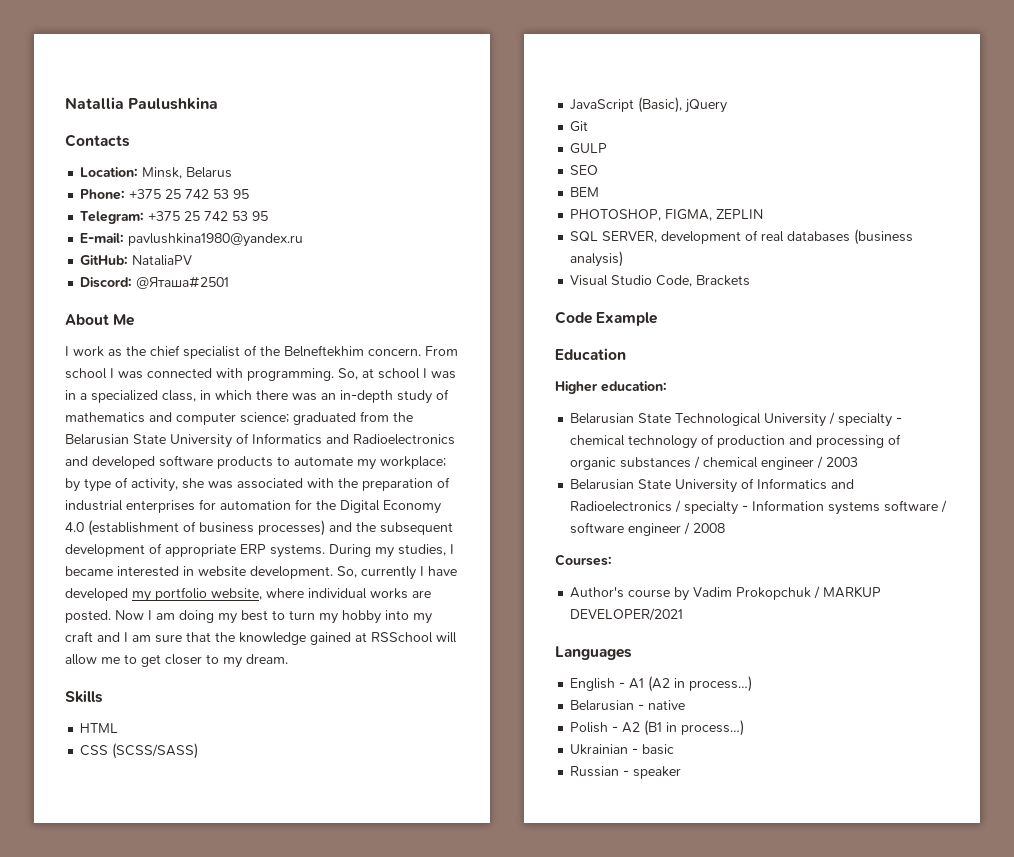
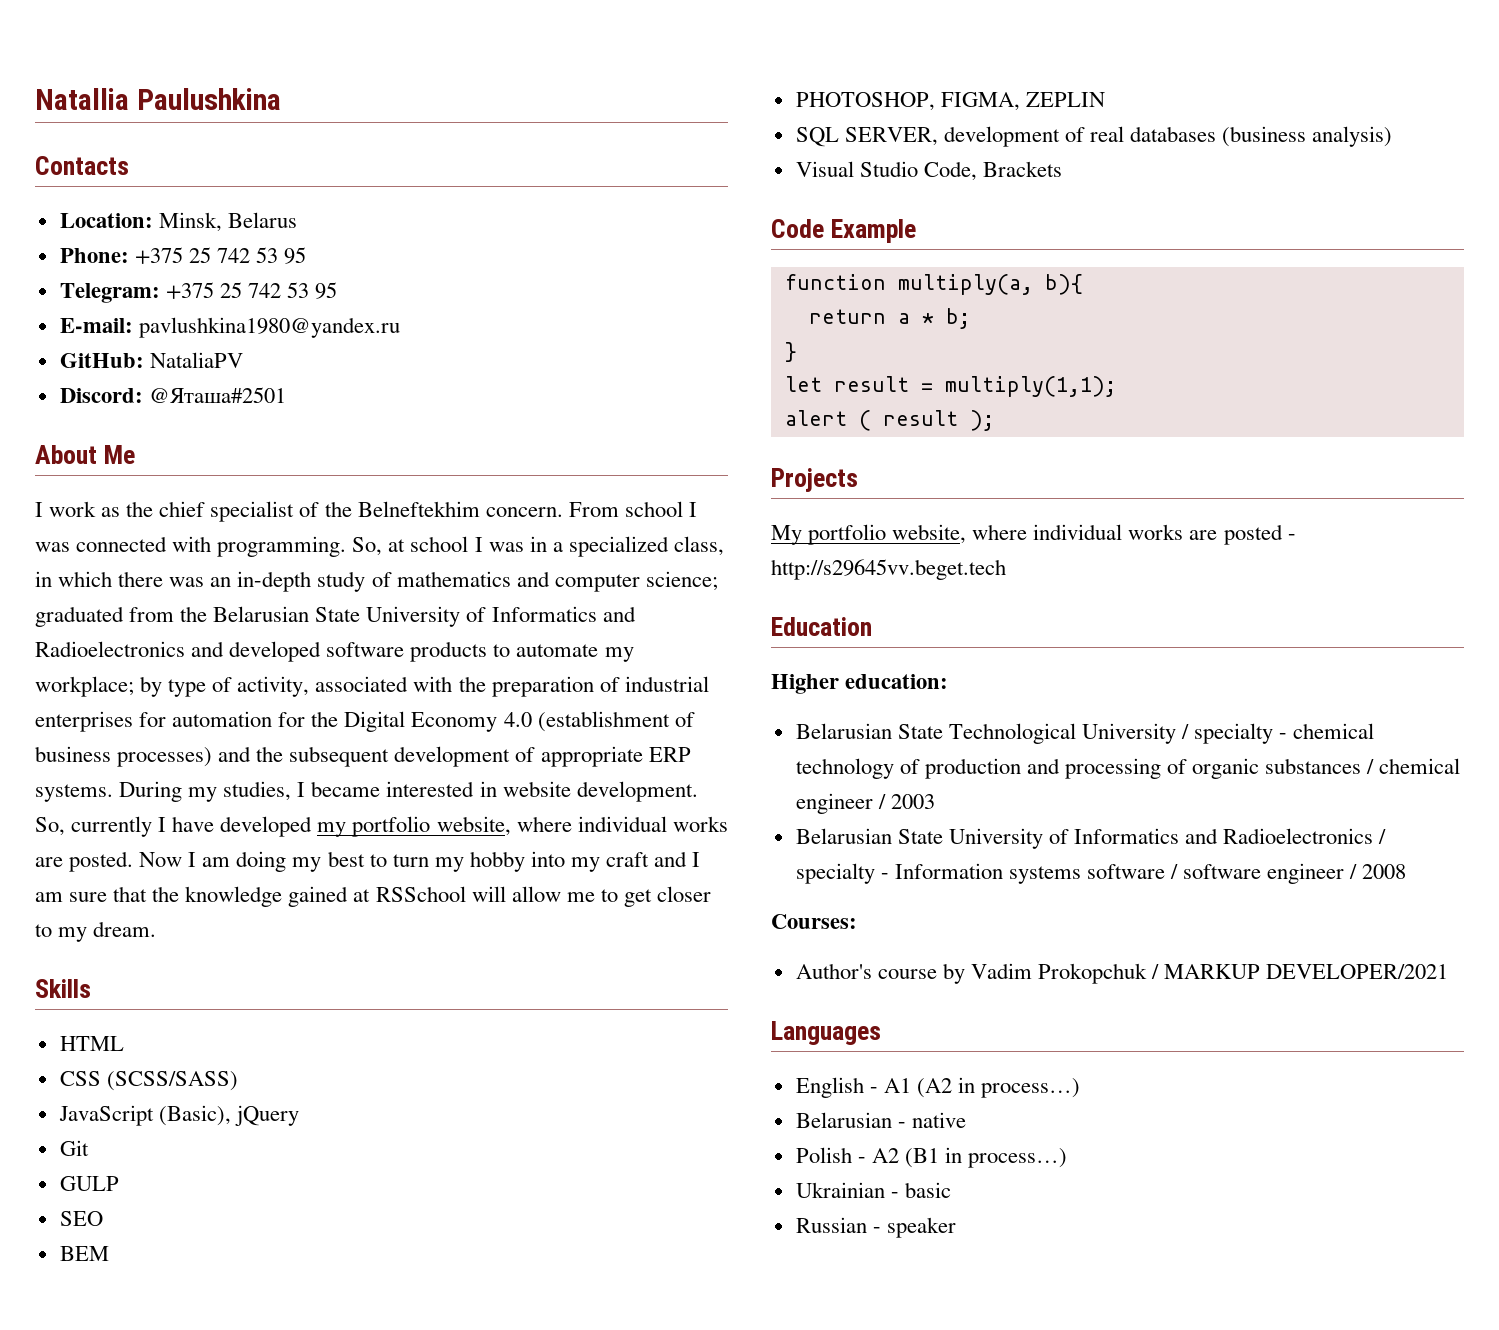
[182,478,233,489] she was -> (310, 686) none
(658, 319) none -> [784,274,1083,295] [808,308,970,329] [784,342,797,362] [784,376,1116,397] [784,410,994,431] [771,468,858,492] [771,524,1296,545] [771,559,1006,580] // function multiply(a, b){ // return a * b; // } // let result = multiply(1,1); // alert ( result ); // Projects // My portfolio website, where individual works are posted - http://s29645vv.beget.tech

